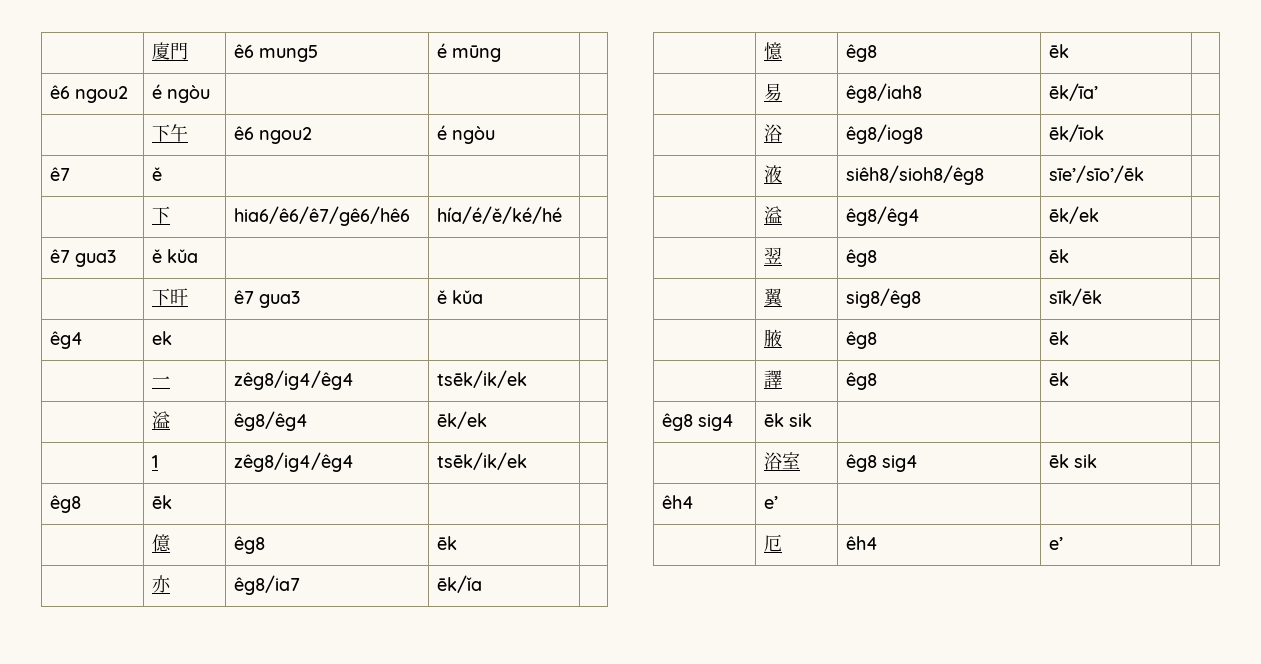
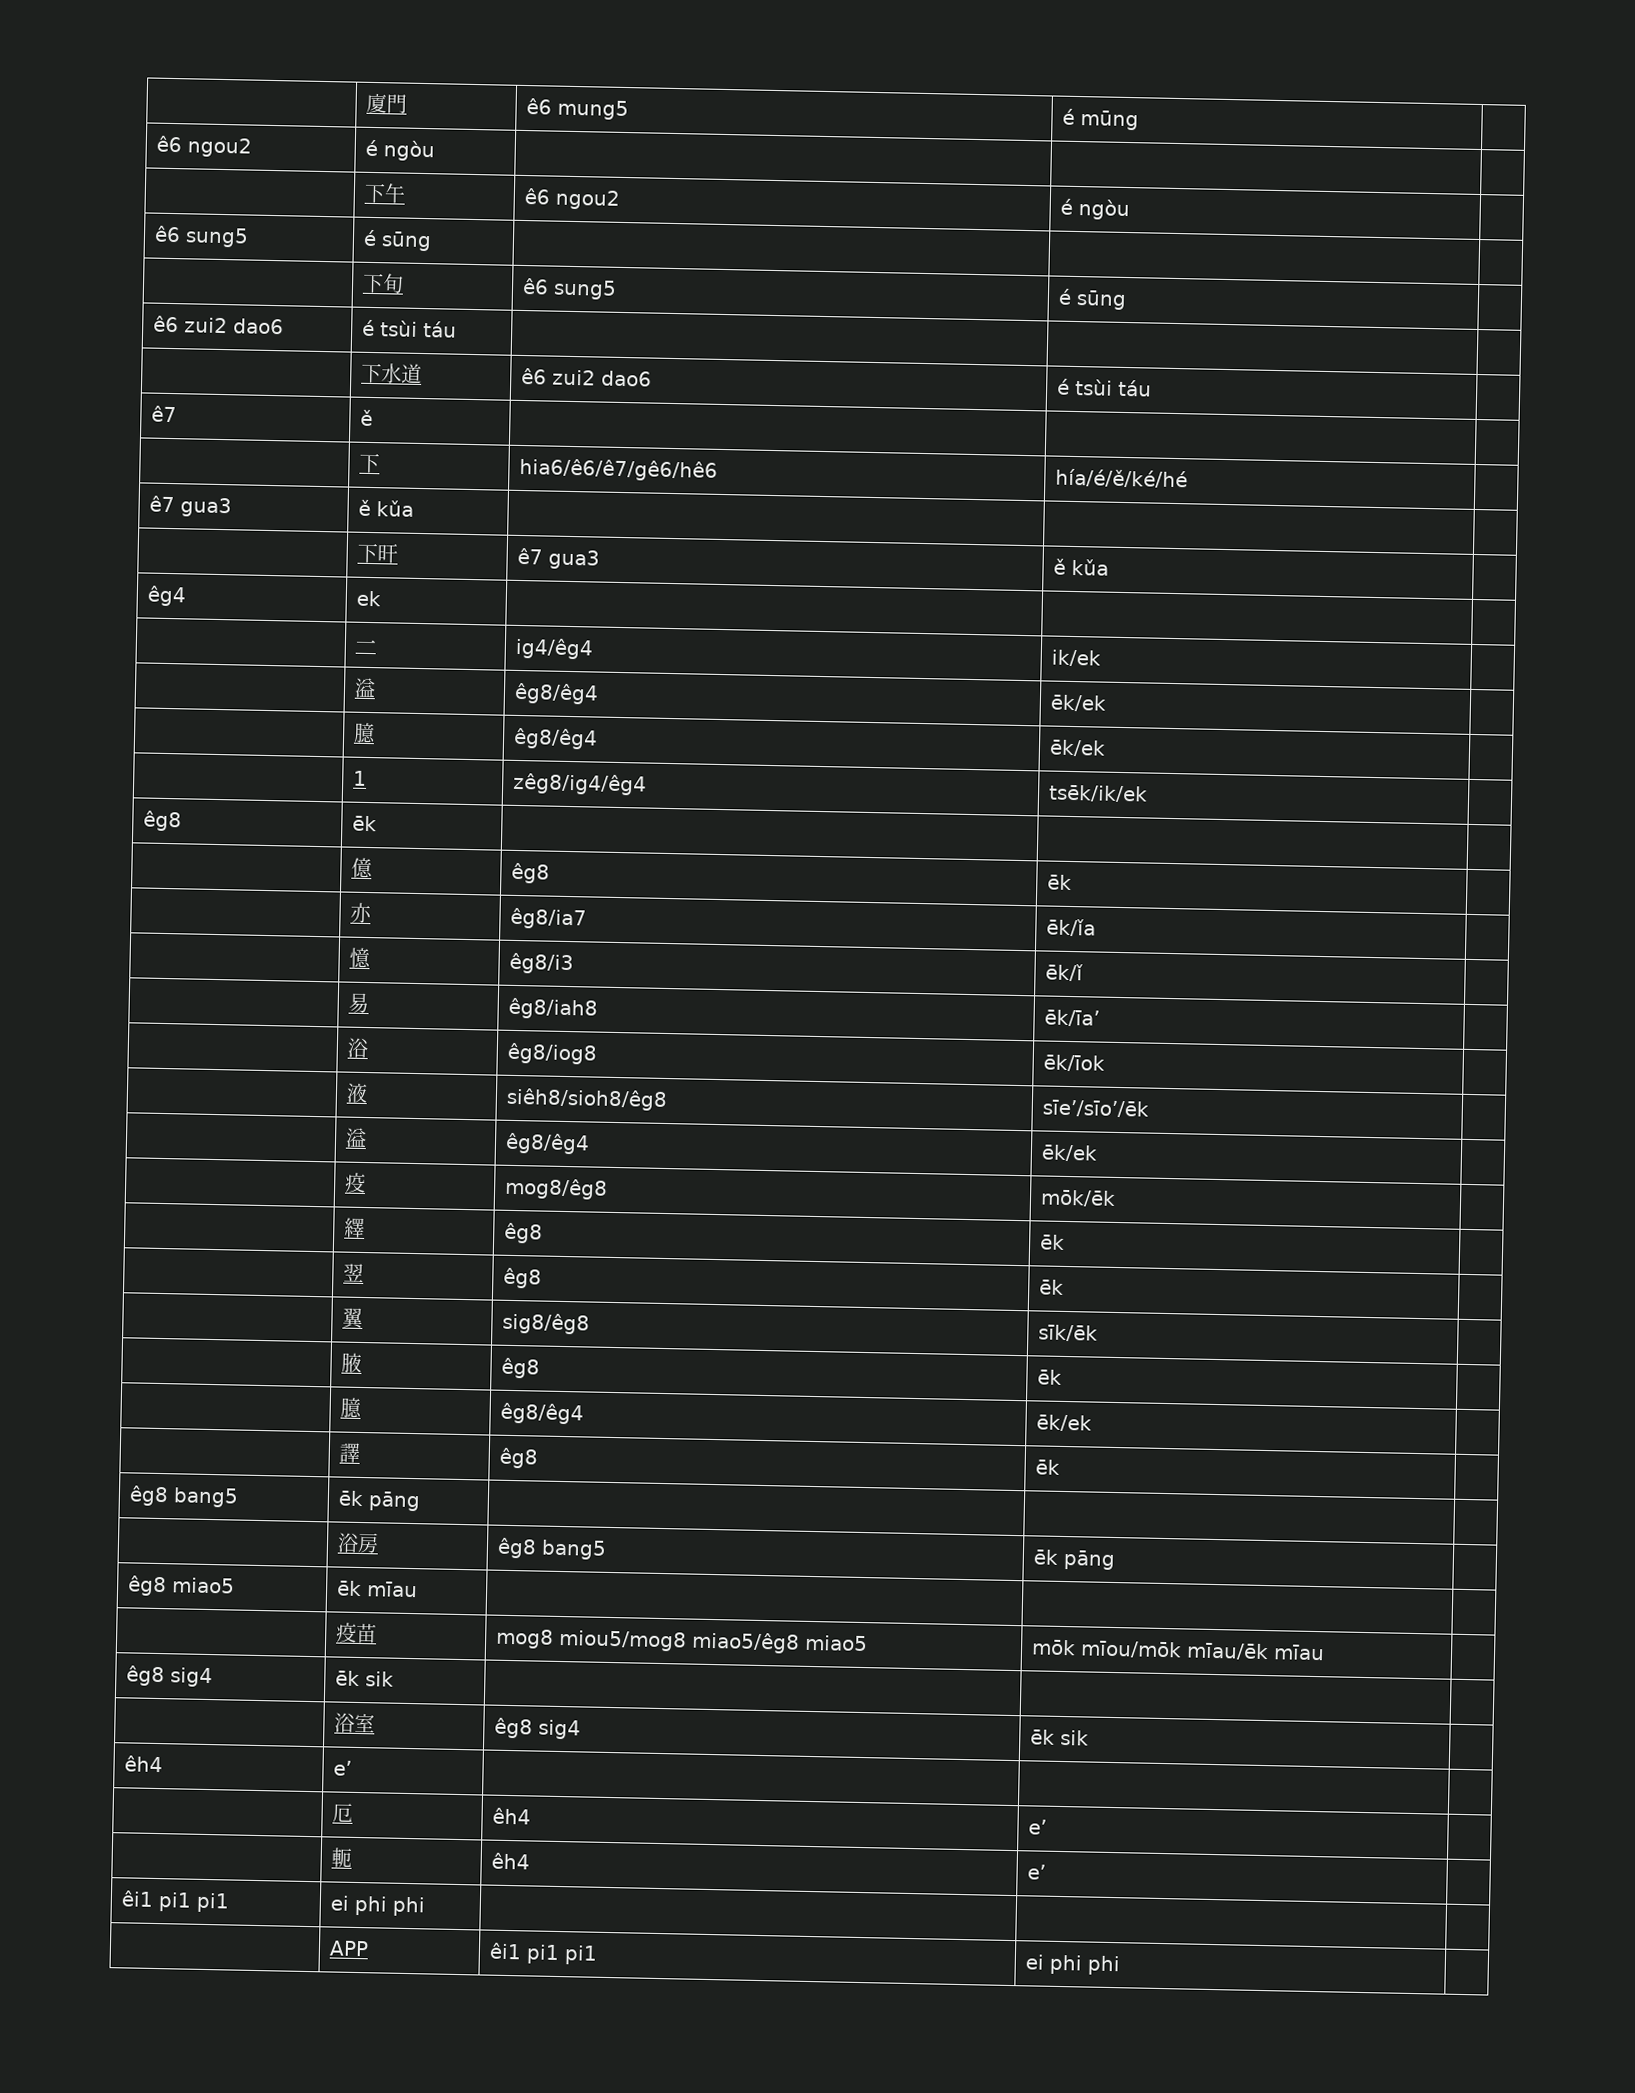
(495, 135) none -> [153,225,249,248] [362,229,432,252] [361,272,404,294] [521,277,617,300] [1057,288,1127,310] [152,315,284,335] [361,319,457,338] [360,362,422,384] [520,367,652,387] [1056,378,1152,397] // ê6 sung5 | é sūng | | | // | 下旬 | ê6 sung5 | é sūng | // ê6 zui2 dao6 | é tsùi táu | | | // | 下水道 | ê6 zui2 dao6 | é tsùi táu |
[233,370,354,390] [436,370,527,388] [151,411,170,429] [233,411,308,431] [436,411,487,429] zêg8/ig4/êg4 | tsēk/ik/ek | // | 溢 | êg8/êg4 | ēk/ek | -> [514,637,594,660] [1050,649,1101,667] [353,677,376,699] [513,682,599,705] [1049,694,1107,712] [352,722,376,744] [512,727,598,750] [1048,739,1106,757] ig4/êg4 | ik/ek | // | 溢 | êg8/êg4 | ēk/ek | // | 臆 | êg8/êg4 | ēk/ek |
[845,44,877,62] [1048,44,1069,58] êg8 | ēk -> [508,952,574,975] [1044,963,1083,982] êg8/i3 | ēk/ǐ
(1099, 215) none -> [343,1172,366,1194] [503,1177,608,1200] [1039,1189,1116,1207] [343,1217,365,1239] [503,1222,543,1244] [1039,1234,1065,1250] // | 疫 | mog8/êg8 | mōk/ēk | // | 繹 | êg8 | ēk |
(1069, 338) none -> [339,1397,362,1419] [499,1402,584,1425] [1035,1414,1092,1432] // | 臆 | êg8/êg4 | ēk/ek |
(1069, 379) none -> [128,1485,239,1508] [337,1490,421,1512] [336,1532,379,1554] [496,1537,607,1560] [1032,1549,1116,1571] [126,1575,235,1597] [335,1580,418,1598] [335,1622,377,1644] [494,1628,868,1654] [1030,1639,1325,1661] // êg8 bang5 | ēk pāng | | | // | 浴房 | êg8 bang5 | ēk pāng | // êg8 miao5 | ēk mīau | | | // | 疫苗 | mog8 miou5/mog8 miao5/êg8 miao5 | mōk mīou/mōk mīau/ēk mīau |
(1063, 543) none -> [330,1847,352,1868] [490,1852,530,1870] [1026,1864,1046,1880] [120,1890,230,1913] [329,1895,425,1917] [328,1940,369,1957] [488,1942,598,1965] [1024,1954,1120,1976] // | 軛 | êh4 | e’ | // êi1 pi1 pi1 | ei phi phi | | | // | APP | êi1 pi1 pi1 | ei phi phi |

